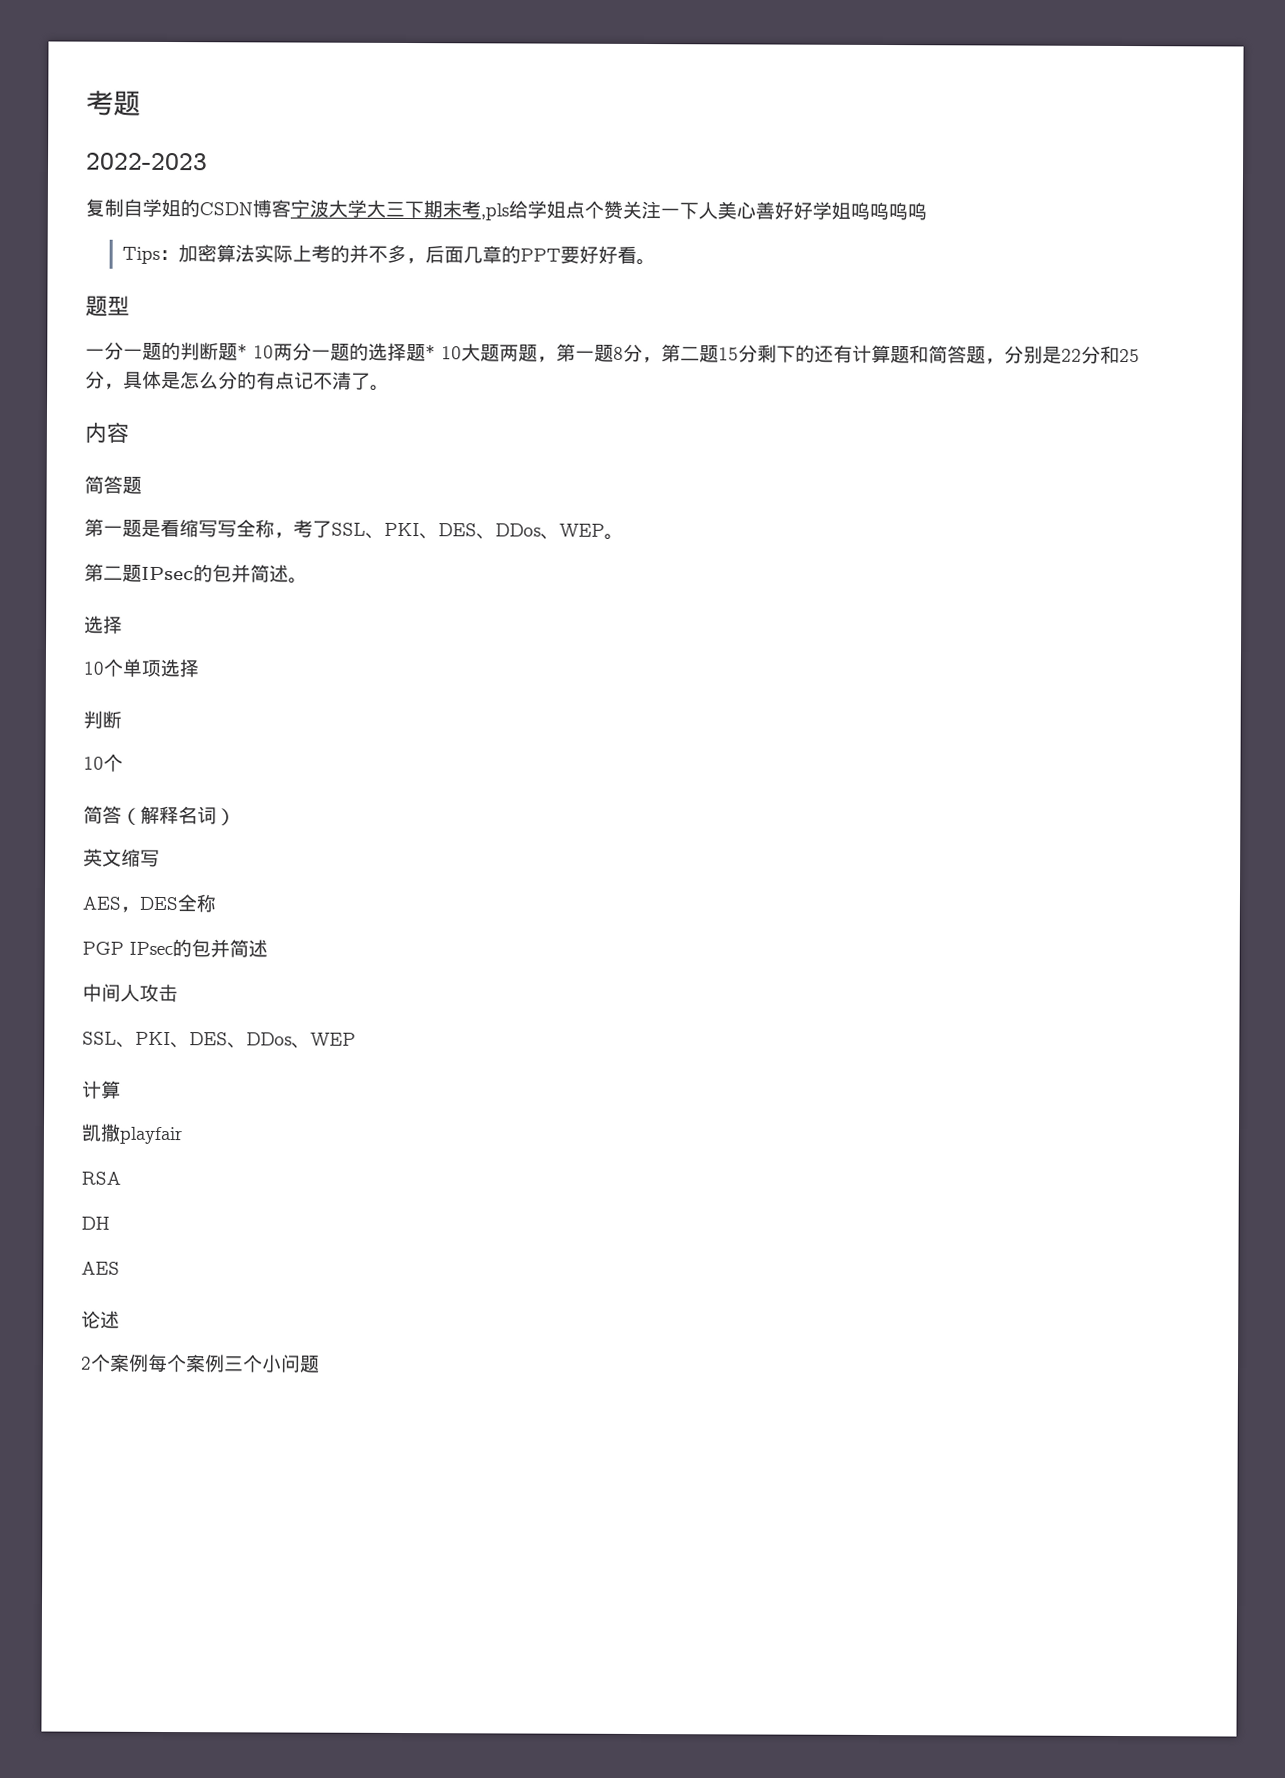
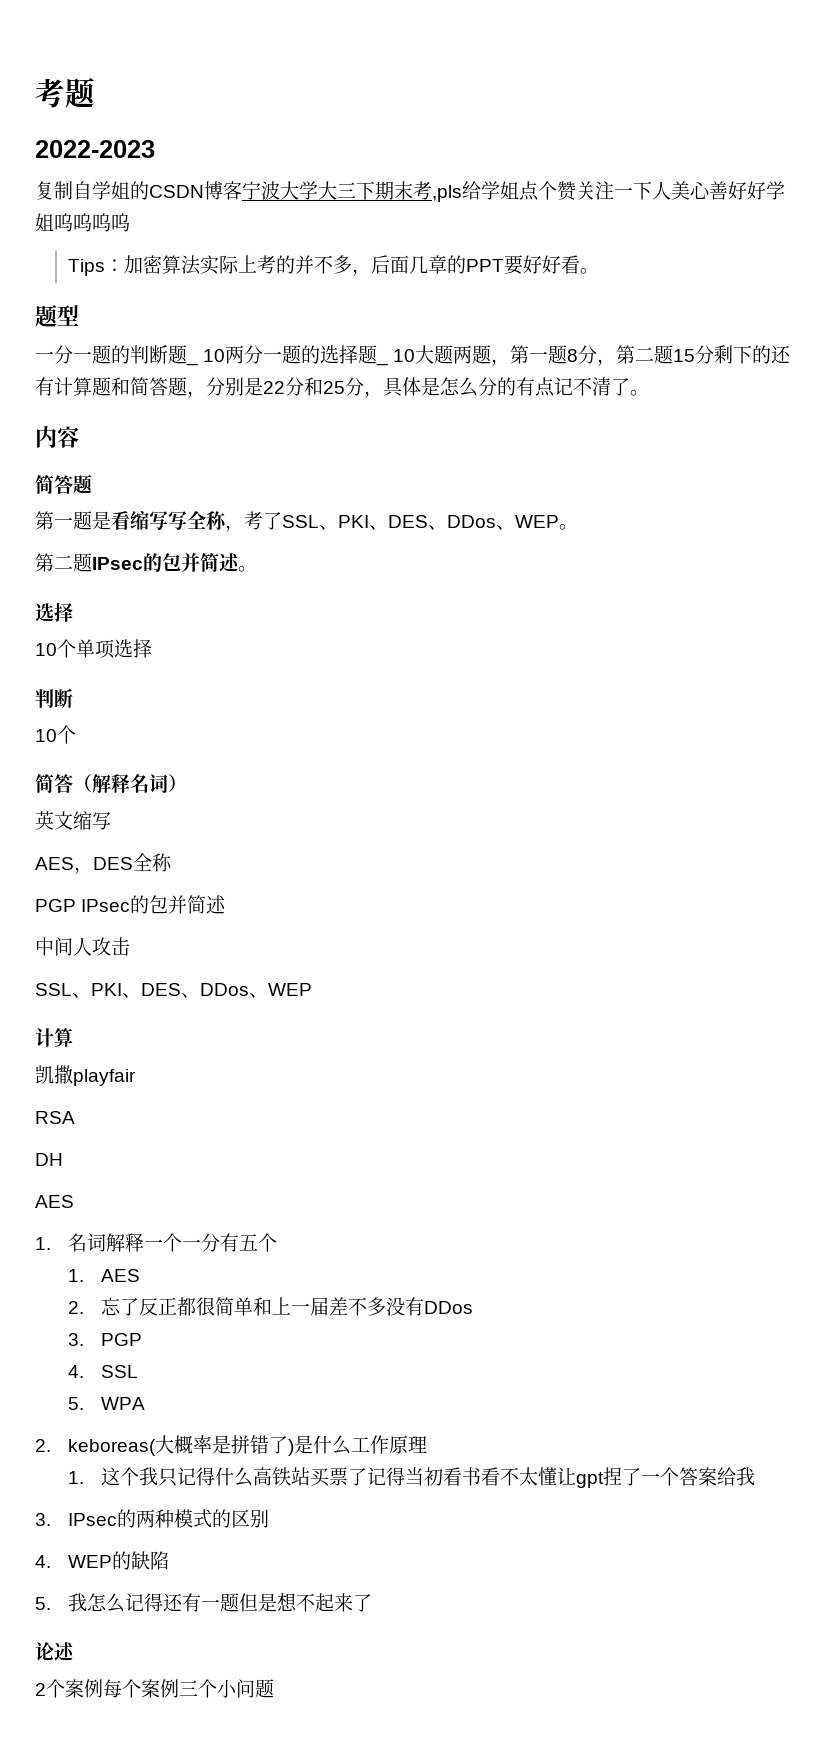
[237,343,248,359] * -> [186,362,198,366] _
[425,344,436,360] * -> [376,362,389,366] _
(120, 1268) none -> [35,1233,277,1252] [67,1269,140,1282] [67,1297,473,1316] [67,1333,142,1346] [67,1365,138,1378] [67,1397,145,1410] [35,1435,427,1456] [67,1467,755,1488] [35,1509,269,1528] [35,1551,169,1570] [35,1592,372,1613] // 1.名词解释一个一分有五个 // 1. AES // 2.忘了反正都很简单和上一届差不多没有DDos // 3. PGP // 4. SSL // 5. WPA // 2. keboreas(大概率是拼错了)是什么工作原理 // 1.这个我只记得什么高铁站买票了记得当初看书看不太懂让gpt捏了一个答案给我 // 3. IPsec的两种模式的区别 // 4. WEP的缺陷 // 5.我怎么记得还有一题但是想不起来了

